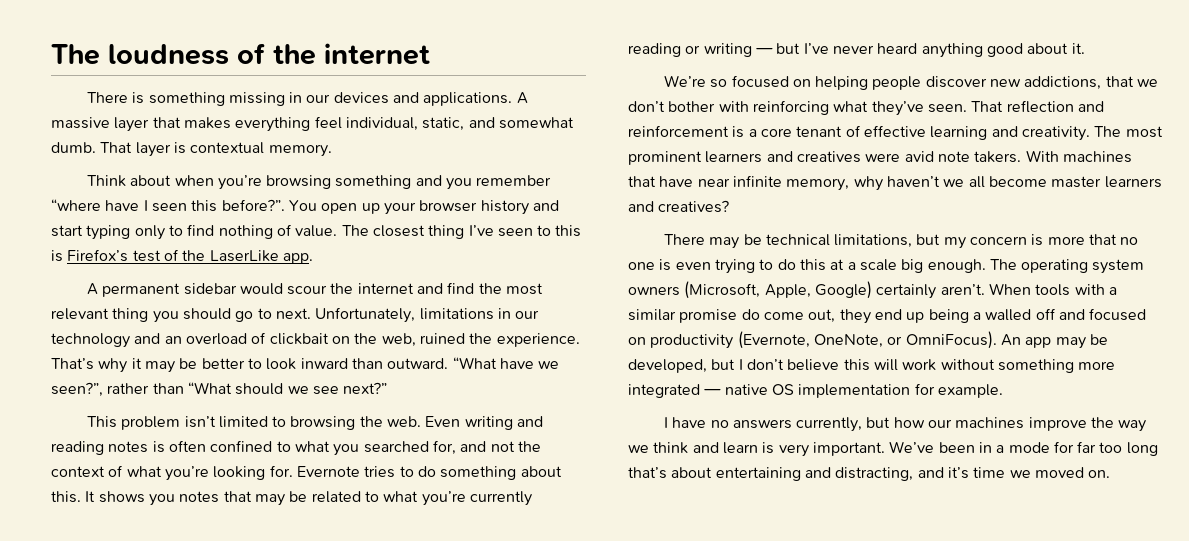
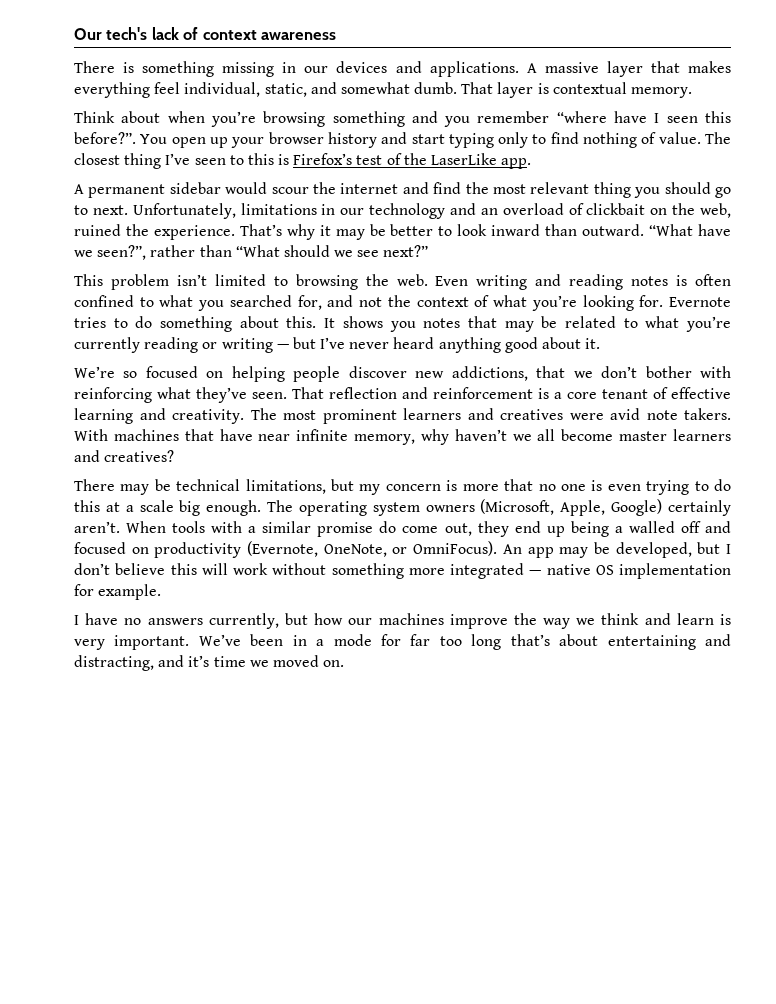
[51,43,430,65] The loudness of the internet -> [74,27,337,40] Our tech's lack of context awareness

